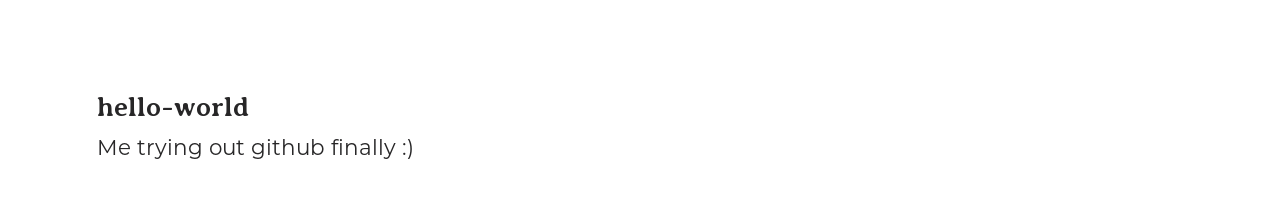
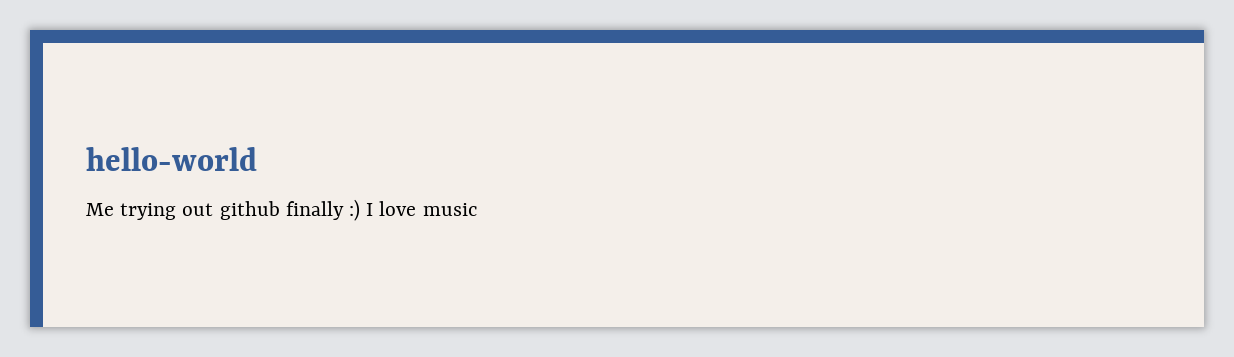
(414, 149) none -> [366,201,477,216] I love music

